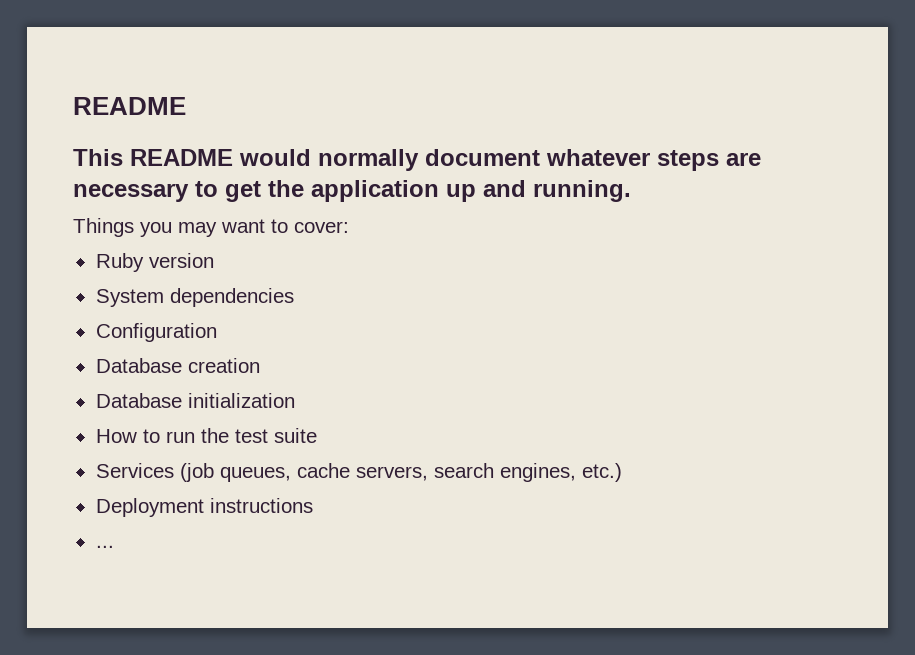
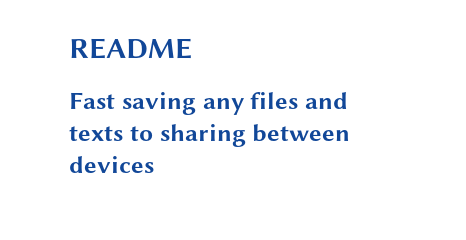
[73,149,761,171] [73,180,631,202] [73,218,349,237] [95,253,214,272] [95,288,294,307] [95,323,217,342] [95,358,260,373] [95,393,295,408] [95,428,317,443] [95,463,622,482] [95,498,313,517] [95,545,114,548] This README would normally document whatever steps are necessary to get the application up and running. // Things you may want to cover: // Ruby version // System dependencies // Configuration // Database creation // Database initialization // How to run the test suite // Services (job queues, cache servers, search engines, etc.) // Deployment instructions // ... -> [69,92,348,115] [69,124,351,147] [69,156,154,173] Fast saving any files and texts to sharing between devices

